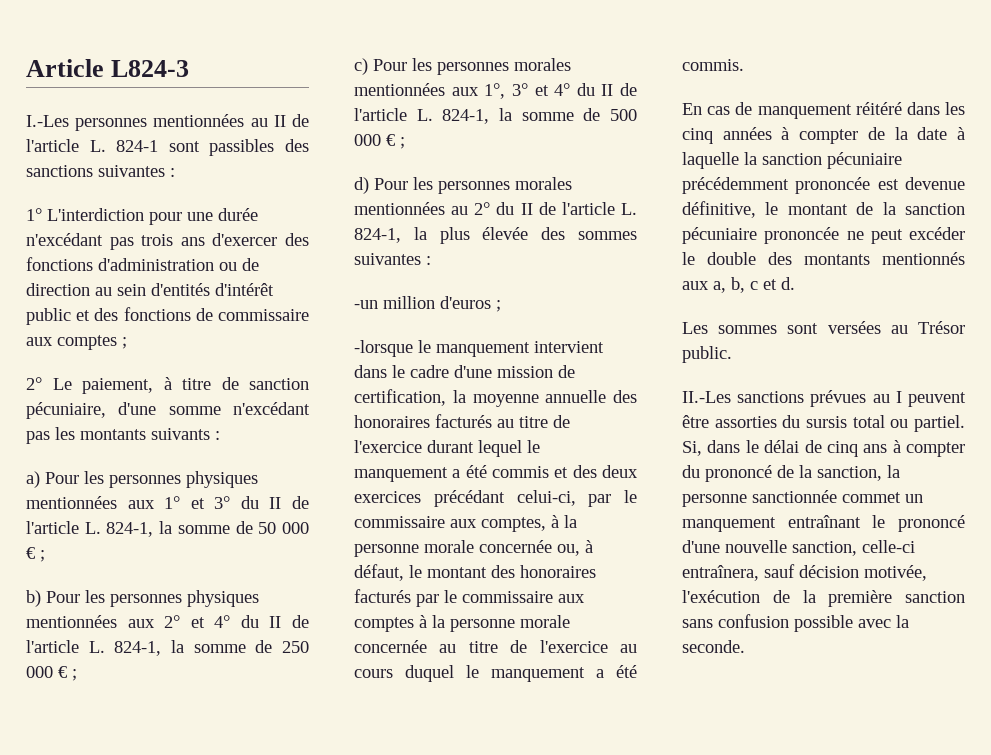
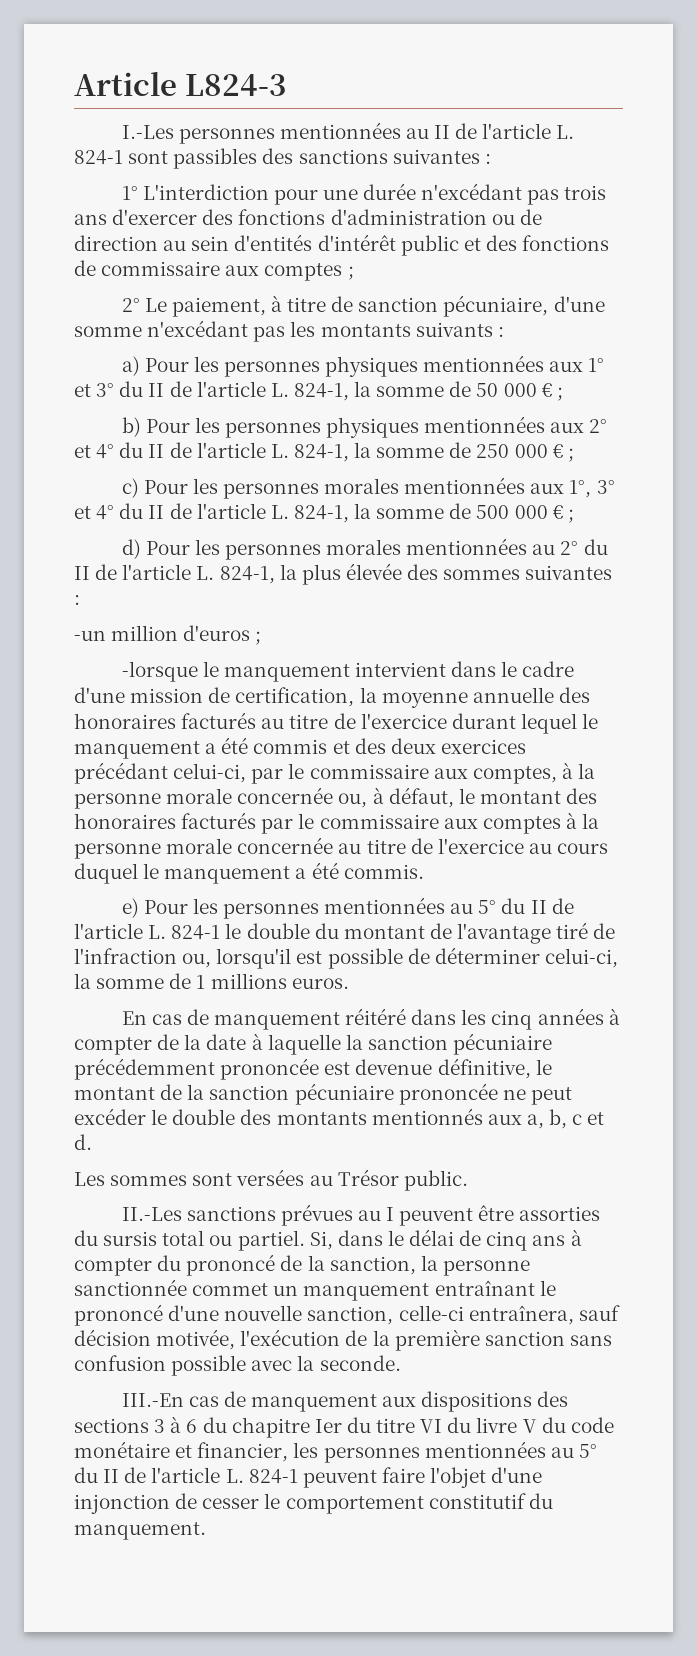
(744, 65) none -> [121,897,574,919] [74,922,616,944] [74,947,618,969] [74,973,349,989] // e) Pour les personnes mentionnées au 5° du II de l'article L. 824-1 le double du montant de l'avantage tiré de l'infraction ou, lorsqu'il est possible de déterminer celui-ci, la somme de 1 millions euros.
(745, 646) none -> [121,1391,569,1412] [74,1416,614,1438] [74,1441,597,1463] [74,1467,543,1488] [74,1493,553,1514] [74,1522,206,1540] // III.-En cas de manquement aux dispositions des sections 3 à 6 du chapitre Ier du titre VI du livre V du code monétaire et financier, les personnes mentionnées au 5° du II de l'article L. 824-1 peuvent faire l'objet d'une injonction de cesser le comportement constitutif du manquement.

